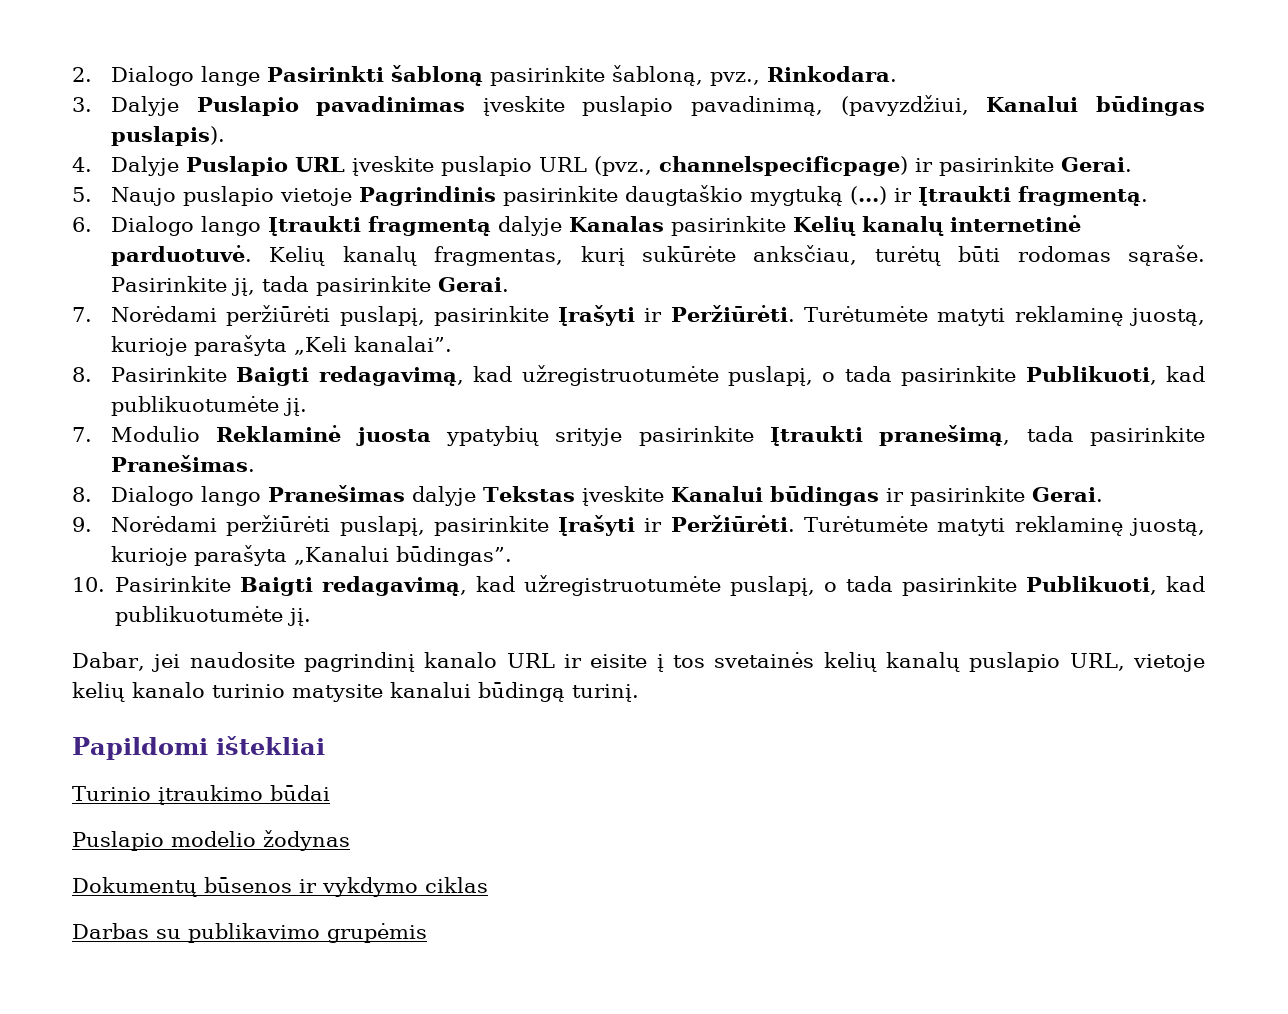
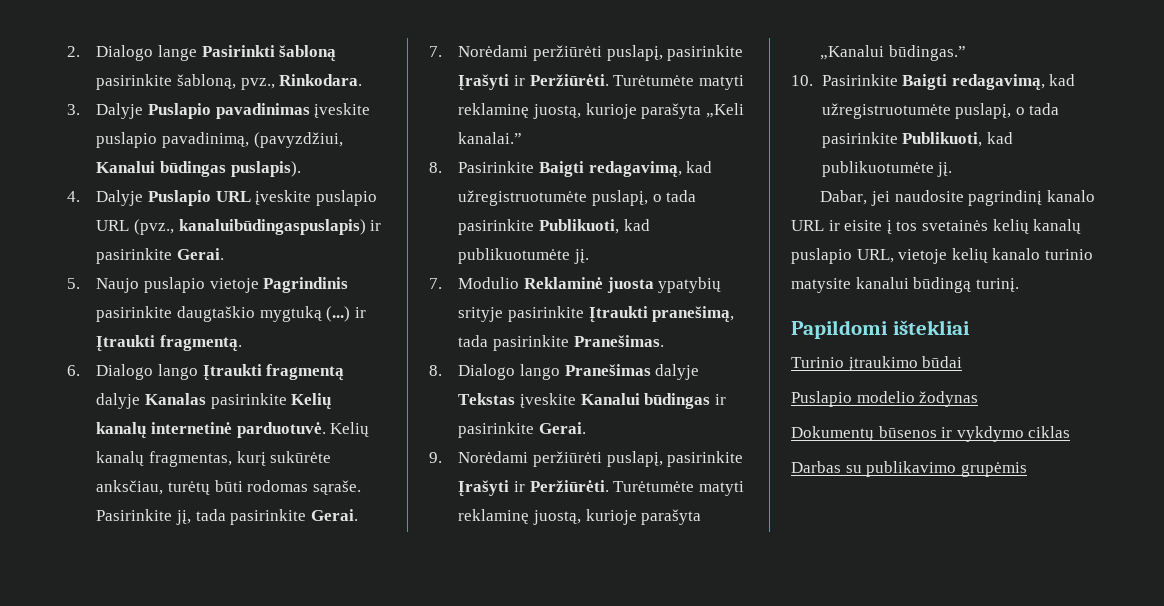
[658,156,908,176] channelspecificpage) -> [178,219,366,235] kanaluibūdingaspuslapis)
[353,336,452,352] kanalai”. -> [458,132,523,144] kanalai.”
[395,546,512,566] būdingas”. -> [888,45,966,61] būdingas.”

